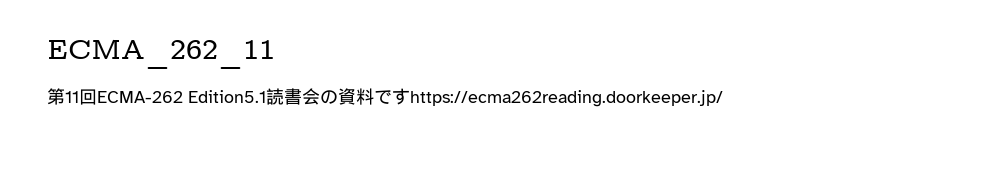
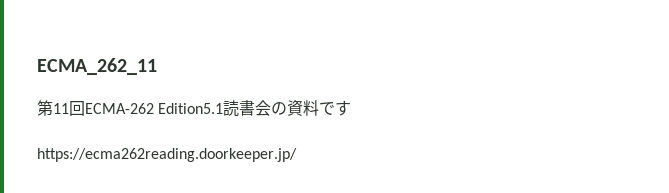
(410, 96) none -> (352, 108) //

